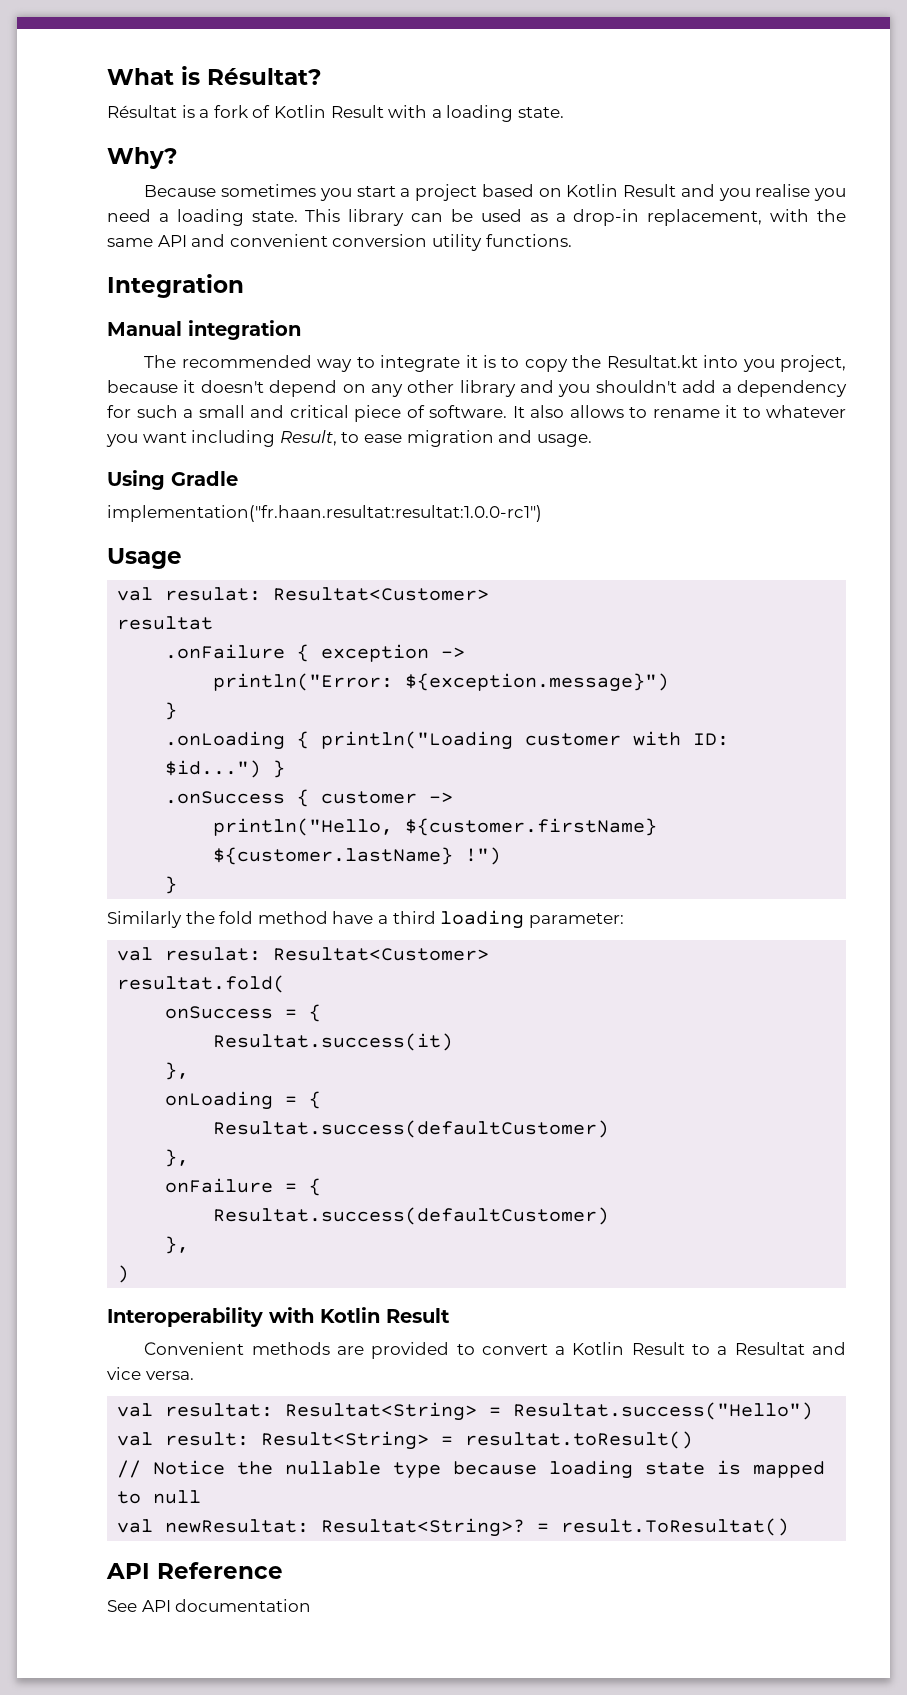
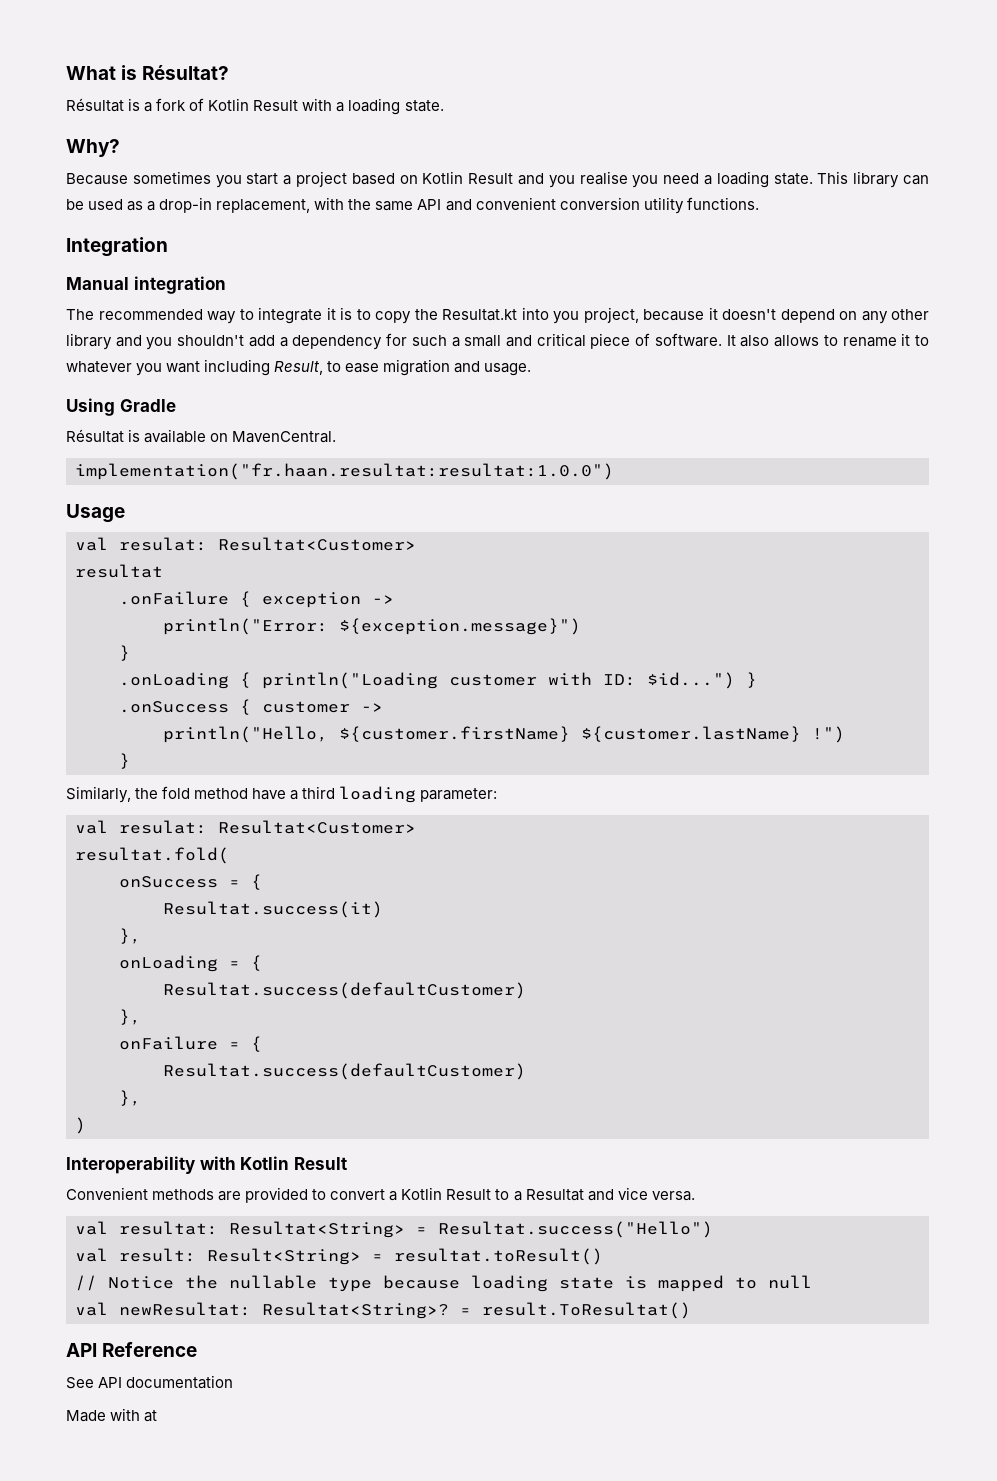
[107,505,542,522] implementation("fr.haan.resultat:resultat:1.0.0-rc1") -> [66,429,337,443] [75,463,614,480] Résultat is available on MavenCentral. // implementation("fr.haan.resultat:resultat:1.0.0")
[107,911,182,928] Similarly -> [66,786,131,803] Similarly,
(312, 1605) none -> [66,1408,158,1422] // Made with at

